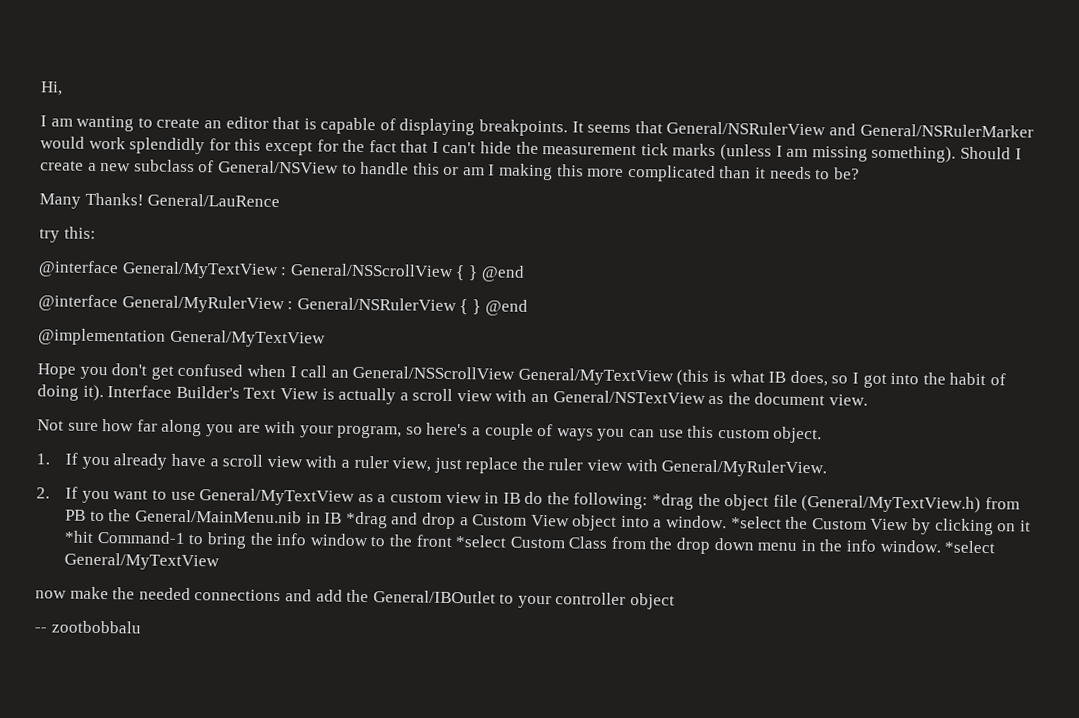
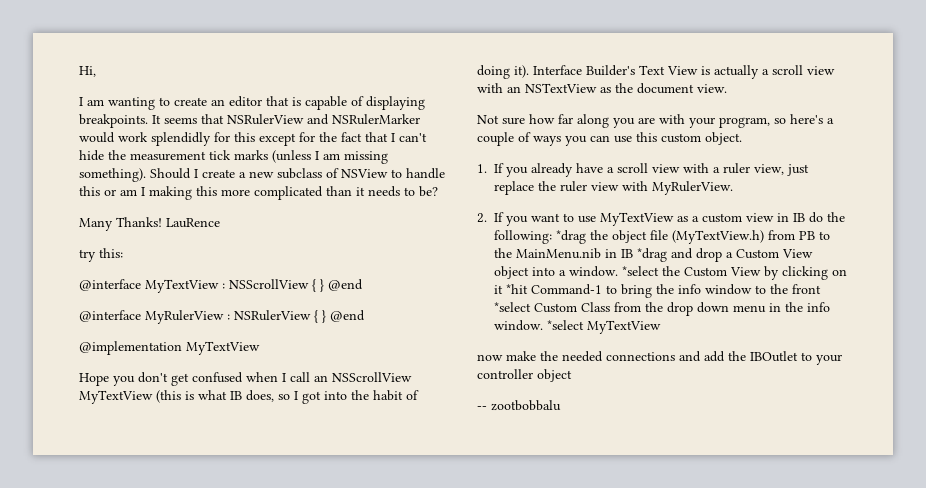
[666,121,1034,138] General/NSRulerView and General/NSRulerMarker -> [227,114,420,125] NSRulerView and NSRulerMarker
[217,160,339,174] General/NSView -> [341,169,388,178] NSView
[147,193,281,208] General/LauRence -> [166,218,220,228] LauRence
[121,261,454,280] General/MyTextView : General/NSScrollView -> [145,279,309,293] MyTextView : NSScrollView
[121,295,457,314] General/MyRulerView : General/NSRulerView -> [145,310,311,324] MyRulerView : NSRulerView
[169,329,326,348] General/MyTextView -> [186,341,260,355] MyTextView
[352,365,674,386] General/NSScrollView General/MyTextView -> [332,372,412,382] [79,390,153,404] NSScrollView MyTextView
[552,390,706,404] General/NSTextView -> [525,83,597,93] NSTextView
[661,459,828,478] General/MyRulerView. -> [652,181,733,195] MyRulerView.
[199,488,356,506] General/MyTextView -> [600,212,674,226] MyTextView
[801,494,982,514] (General/MyTextView.h) -> [672,230,764,244] (MyTextView.h)
[134,509,302,524] General/MainMenu.nib -> [516,248,601,259] MainMenu.nib
[64,552,221,571] General/MyTextView -> [587,320,661,334] MyTextView
[372,590,496,604] General/IBOutlet -> [750,351,798,362] IBOutlet

